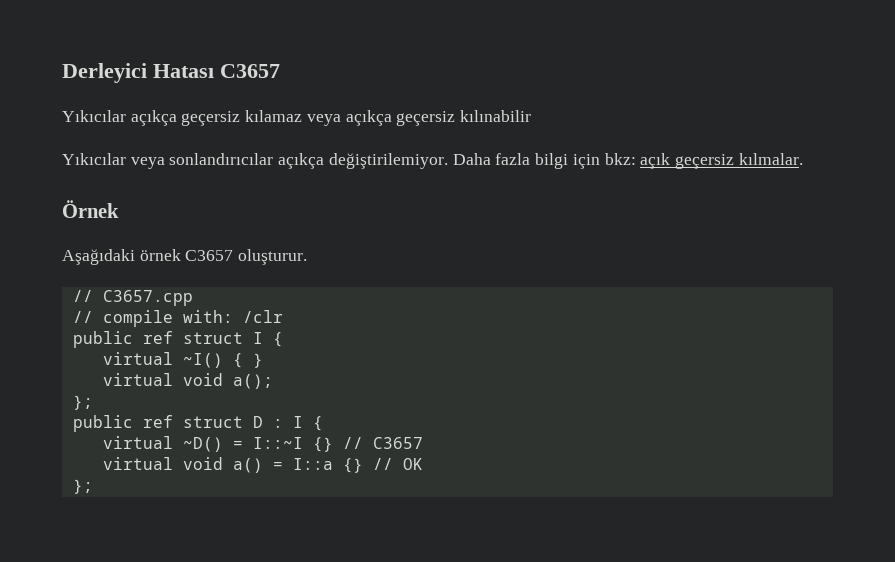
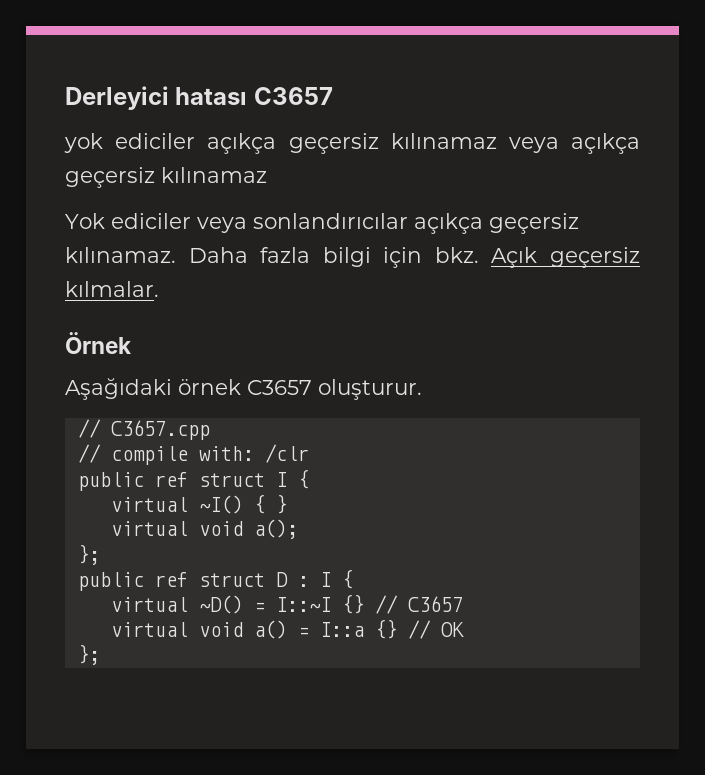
[153,64,280,78] [62,110,303,126] Hatası C3657 // Yıkıcılar açıkça geçersiz kılamaz -> [175,87,333,105] [64,133,497,154] hatası C3657 // yok ediciler açıkça geçersiz kılınamaz
[460,110,532,122] [62,153,126,165] kılınabilir // Yıkıcılar -> [161,167,267,183] [65,213,191,229] kılınamaz // Yok ediciler
[328,153,448,169] değiştirilemiyor. -> [489,213,579,234] [65,247,176,263] geçersiz kılınamaz.
[604,153,671,169] bkz: açık -> [434,247,538,268] bkz. Açık

